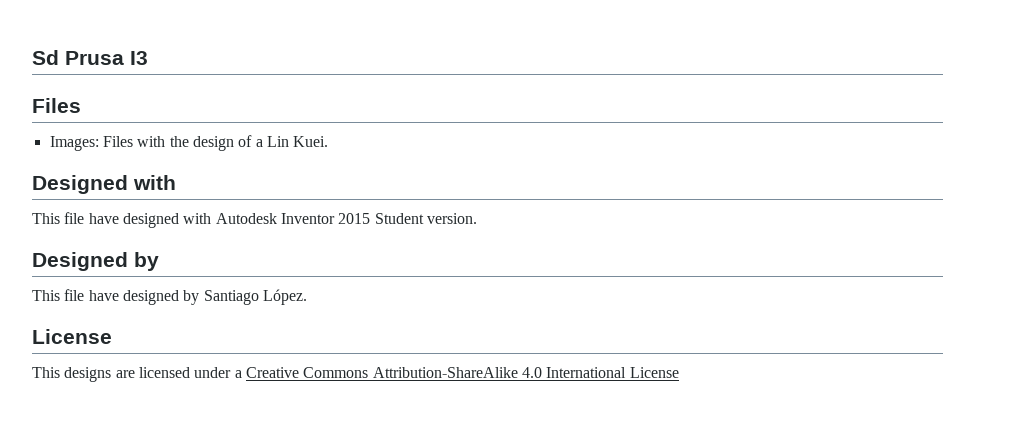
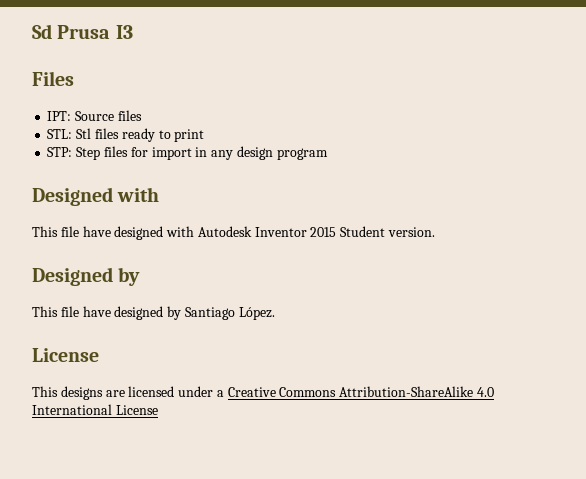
[49,135,329,151] Images: Files with the design of a Lin Kuei. -> [47,110,142,121] [47,128,205,142] [47,146,328,160] IPT: Source files // STL: Stl files ready to print // STP: Step files for import in any design program

